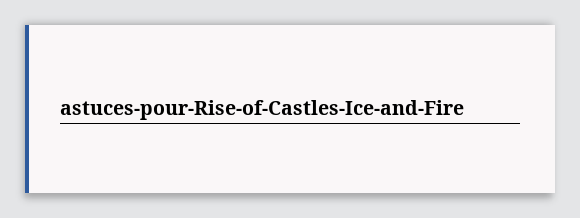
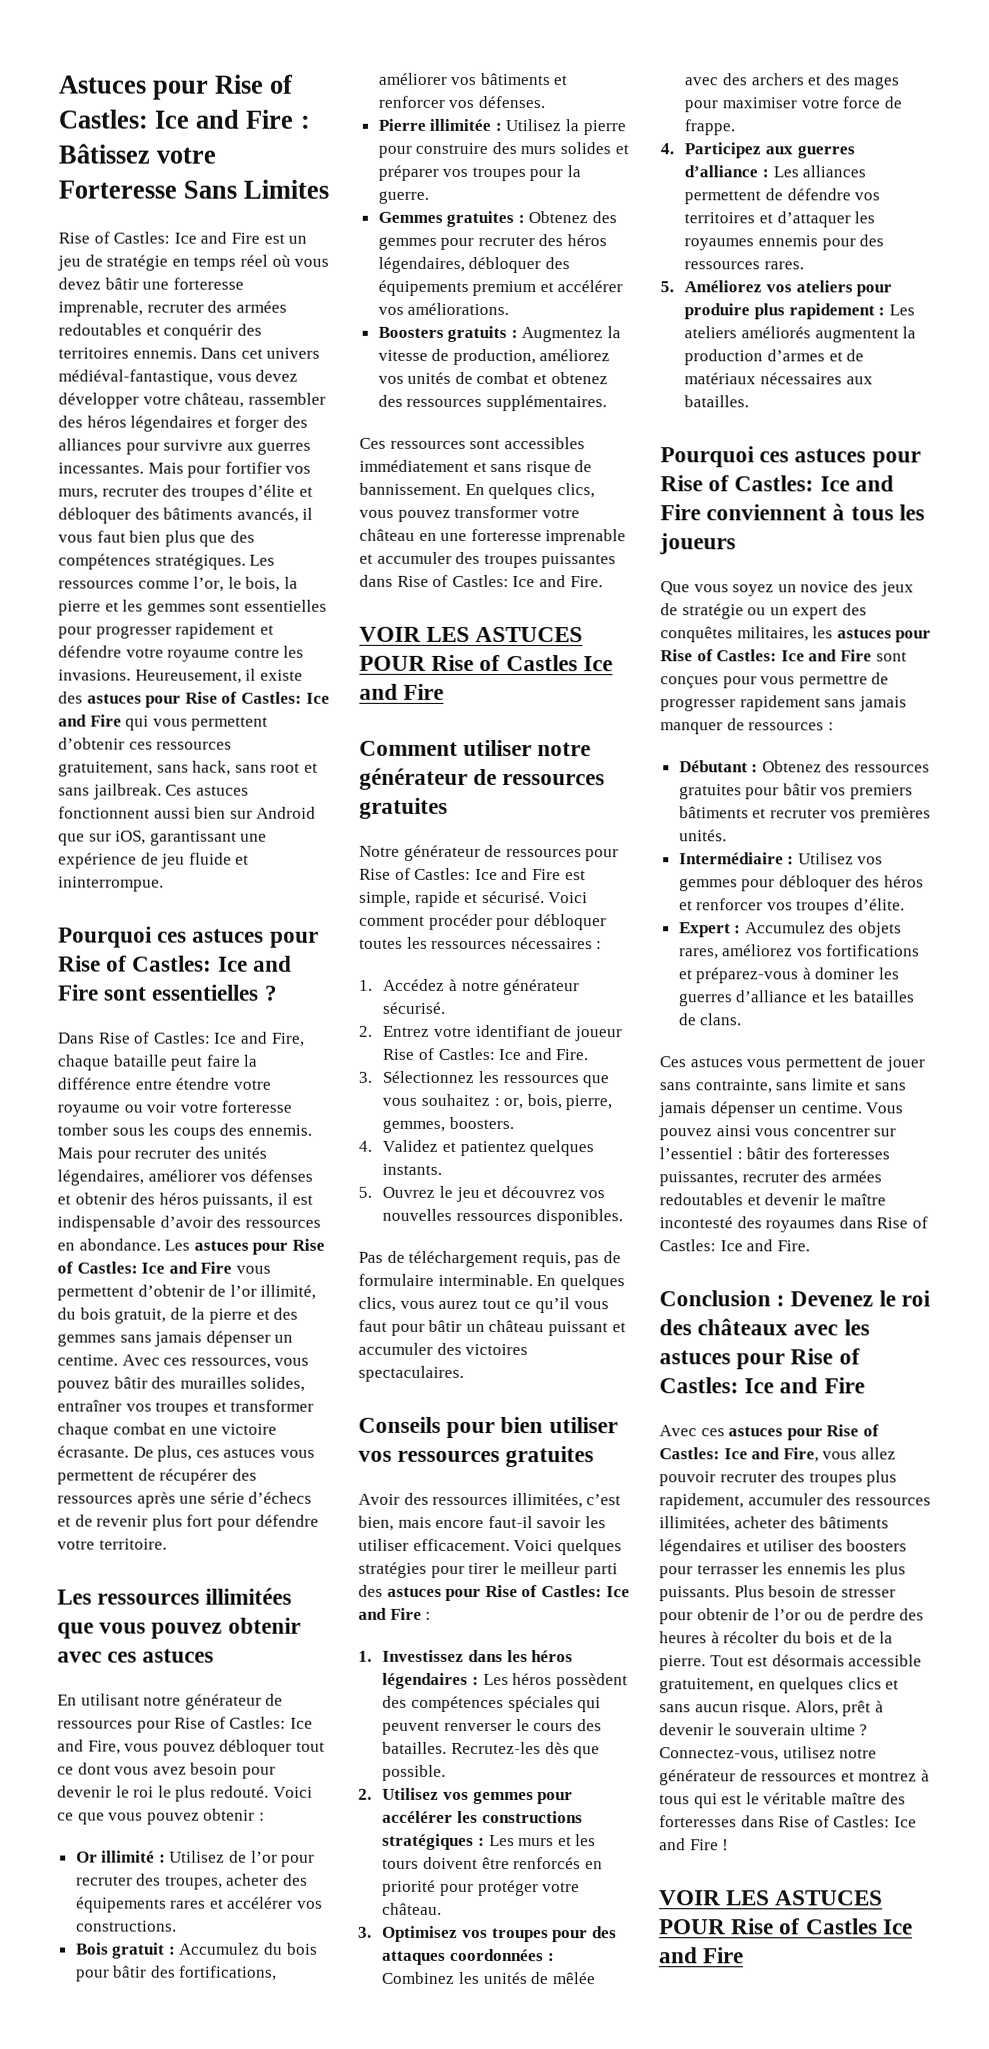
[60,100,464,120] astuces-pour-Rise-of-Castles-Ice-and-Fire -> [58,74,294,100] [58,109,310,129] [58,143,217,164] [58,179,330,199] [58,231,308,244] [57,254,330,271] [58,277,244,290] [58,300,287,317] [58,323,262,340] [58,347,321,359] [58,369,299,386] [58,392,326,409] [58,415,308,432] [58,438,312,455] [58,461,312,478] [58,484,313,501] [58,507,314,524] [58,530,255,547] [58,553,276,570] [58,576,298,592] [58,599,327,616] [58,622,274,639] [58,645,305,662] [58,668,303,684] [58,691,330,708] [58,714,269,731] [58,737,233,750] [58,760,318,777] [58,783,249,800] [58,806,317,819] [58,830,268,846] [58,852,250,869] [58,876,164,892] [58,926,319,948] [58,955,292,972] [58,984,278,1001] [57,1031,304,1047] [57,1054,258,1071] [57,1077,271,1090] [57,1100,293,1117] [57,1123,312,1140] [57,1146,268,1163] [57,1169,313,1186] [57,1192,313,1209] [57,1215,321,1232] [57,1238,325,1255] [57,1261,271,1274] [57,1284,317,1301] [57,1307,299,1324] [57,1330,294,1347] [57,1354,310,1369] [57,1376,306,1393] [57,1399,315,1416] [57,1422,278,1439] [57,1445,315,1462] [57,1468,257,1485] [57,1491,313,1508] [57,1514,319,1531] [57,1538,167,1550] [57,1587,293,1605] [57,1617,301,1639] [57,1648,215,1663] [57,1693,284,1710] [57,1716,313,1733] [57,1739,325,1756] [57,1762,276,1779] [57,1785,313,1802] [57,1808,265,1825] [75,1850,316,1867] [75,1873,309,1890] [75,1896,324,1913] [75,1920,177,1932] [75,1942,318,1959] [74,1965,278,1982] [377,72,568,86] [377,95,545,109] [377,118,626,136] [377,141,629,158] [377,164,582,182] [377,190,429,204] [377,210,618,228] [377,234,608,250] [377,256,570,274] [377,279,624,297] [377,302,510,316] [377,325,622,343] [377,348,611,366] [377,371,608,385] [377,394,607,412] [359,437,585,450] [359,459,593,477] [359,482,595,500] [359,505,580,522] [359,528,627,546] [359,551,617,569] [359,574,603,588] [359,626,584,643] [359,654,613,672] [359,683,445,700] [359,739,592,757] [359,767,606,790] [359,797,448,819] [359,844,620,862] [359,867,586,881] [359,890,589,907] [359,913,607,931] [359,936,603,950] [359,978,581,996] [383,1001,447,1014] [358,1024,622,1042] [382,1047,589,1061] [358,1070,610,1088] [382,1093,613,1111] [382,1116,515,1133] [358,1139,595,1157] [382,1163,443,1175] [358,1185,606,1202] [382,1208,623,1226] [358,1250,621,1268] [358,1273,625,1291] [358,1296,609,1314] [358,1319,626,1337] [358,1342,529,1356] [358,1365,464,1382] [358,1416,618,1439] [358,1446,595,1468] [358,1492,622,1509] [358,1515,606,1531] [358,1538,622,1556] [358,1561,618,1579] [358,1584,630,1601] [358,1607,432,1620] [358,1649,574,1663] [382,1672,628,1690] [382,1695,602,1713] [382,1719,602,1735] [382,1741,601,1759] [382,1764,447,1781] [358,1787,574,1805] [382,1810,583,1824] [382,1833,597,1850] [382,1856,603,1870] [382,1879,581,1897] [382,1902,443,1915] [358,1925,617,1943] [382,1948,555,1965] [381,1971,596,1985] [684,73,900,90] [684,96,902,113] [684,119,736,136] [660,142,855,159] [684,165,867,178] [684,188,881,205] [684,211,876,228] [684,234,885,251] [684,261,805,270] [660,280,893,297] [684,303,915,320] [684,326,917,343] [684,349,865,366] [684,372,873,385] [684,395,750,408] [660,446,921,468] [660,475,894,492] [660,503,925,521] [659,533,736,555] [660,580,914,597] [660,603,867,620] [660,626,932,643] [660,649,907,662] [660,672,890,689] [660,695,907,712] [660,718,834,735] [678,760,931,773] [678,783,914,800] [678,806,932,823] [678,829,727,842] [678,852,884,865] [678,875,925,892] [678,898,906,915] [678,921,903,938] [678,944,921,960] [678,967,901,984] [678,990,916,1007] [677,1013,743,1026] [659,1055,925,1072] [659,1078,906,1094] [658,1101,904,1118] [659,1125,897,1141] [659,1147,891,1160] [659,1170,882,1187] [659,1193,887,1206] [659,1216,928,1233] [659,1239,810,1252] [659,1290,931,1307] [659,1318,870,1336] [659,1348,860,1370] [659,1377,865,1394] [659,1424,879,1441] [659,1447,896,1463] [659,1470,898,1487] [659,1493,931,1510] [659,1516,889,1532] [659,1539,908,1556] [659,1562,906,1579] [659,1585,897,1602] [659,1608,925,1625] [659,1631,894,1644] [659,1654,923,1671] [659,1677,900,1694] [659,1700,884,1717] [659,1723,869,1736] [659,1746,878,1762] [659,1769,930,1786] [659,1792,906,1809] [659,1815,917,1828] [659,1838,730,1851] [659,1890,884,1906] [659,1918,913,1935] [659,1947,745,1964] Astuces pour Rise of Castles: Ice and Fire : Bâtissez votre Forteresse Sans Limites // Rise of Castles: Ice and Fire est un jeu de stratégie en temps réel où vous devez bâtir une forteresse imprenable, recruter des armées redoutables et conquérir des territoires ennemis. Dans cet univers médiéval-fantastique, vous devez développer votre château, rassembler des héros légendaires et forger des alliances pour survivre aux guerres incessantes. Mais pour fortifier vos murs, recruter des troupes d’élite et débloquer des bâtiments avancés, il vous faut bien plus que des compétences stratégiques. Les ressources comme l’or, le bois, la pierre et les gemmes sont essentielles pour progresser rapidement et défendre votre royaume contre les invasions. Heureusement, il existe des astuces pour Rise of Castles: Ice and Fire qui vous permettent d’obtenir ces ressources gratuitement, sans hack, sans root et sans jailbreak. Ces astuces fonctionnent aussi bien sur Android que sur iOS, garantissant une expérience de jeu fluide et ininterrompue. // Pourquoi ces astuces pour Rise of Castles: Ice and Fire sont essentielles ? // Dans Rise of Castles: Ice and Fire, chaque bataille peut faire la différence entre étendre votre royaume ou voir votre forteresse tomber sous les coups des ennemis. Mais pour recruter des unités légendaires, améliorer vos défenses et obtenir des héros puissants, il est indispensable d’avoir des ressources en abondance. Les astuces pour Rise of Castles: Ice and Fire vous permettent d’obtenir de l’or illimité, du bois gratuit, de la pierre et des gemmes sans jamais dépenser un centime. Avec ces ressources, vous pouvez bâtir des murailles solides, entraîner vos troupes et transformer chaque combat en une victoire écrasante. De plus, ces astuces vous permettent de récupérer des ressources après une série d’échecs et de revenir plus fort pour défendre votre territoire. // Les ressources illimitées que vous pouvez obtenir avec ces astuces // En utilisant notre générateur de ressources pour Rise of Castles: Ice and Fire, vous pouvez débloquer tout ce dont vous avez besoin pour devenir le roi le plus redouté. Voici ce que vous pouvez obtenir : // Or illimité : Utilisez de l’or pour recruter des troupes, acheter des équipements rares et accélérer vos constructions. // Bois gratuit : Accumulez du bois pour bâtir des fortifications, améliorer vos bâtiments et renforcer vos défenses. // Pierre illimitée : Utilisez la pierre pour construire des murs solides et préparer vos troupes pour la guerre. // Gemmes gratuites : Obtenez des gemmes pour recruter des héros légendaires, débloquer des équipements premium et accélérer vos améliorations. // Boosters gratuits : Augmentez la vitesse de production, améliorez vos unités de combat et obtenez des ressources supplémentaires. // Ces ressources sont accessibles immédiatement et sans risque de bannissement. En quelques clics, vous pouvez transformer votre château en une forteresse imprenable et accumuler des troupes puissantes dans Rise of Castles: Ice and Fire. // VOIR LES ASTUCES POUR Rise of Castles Ice and Fire // Comment utiliser notre générateur de ressources gratuites // Notre générateur de ressources pour Rise of Castles: Ice and Fire est simple, rapide et sécurisé. Voici comment procéder pour débloquer toutes les ressources nécessaires : // 1. Accédez à notre générateur sécurisé. // 2. Entrez votre identifiant de joueur Rise of Castles: Ice and Fire. // 3. Sélectionnez les ressources que vous souhaitez : or, bois, pierre, gemmes, boosters. // 4. Validez et patientez quelques instants. // 5. Ouvrez le jeu et découvrez vos nouvelles ressources disponibles. // Pas de téléchargement requis, pas de formulaire interminable. En quelques clics, vous aurez tout ce qu’il vous faut pour bâtir un château puissant et accumuler des victoires spectaculaires. // Conseils pour bien utiliser vos ressources gratuites // Avoir des ressources illimitées, c’est bien, mais encore faut-il savoir les utiliser efficacement. Voici quelques stratégies pour tirer le meilleur parti des astuces pour Rise of Castles: Ice and Fire : // 1. Investissez dans les héros légendaires : Les héros possèdent des compétences spéciales qui peuvent renverser le cours des batailles. Recrutez-les dès que possible. // 2. Utilisez vos gemmes pour accélérer les constructions stratégiques : Les murs et les tours doivent être renforcés en priorité pour protéger votre château. // 3. Optimisez vos troupes pour des attaques coordonnées : Combinez les unités de mêlée avec des archers et des mages pour maximiser votre force de frappe. // 4. Participez aux guerres d’alliance : Les alliances permettent de défendre vos territoires et d’attaquer les royaumes ennemis pour des ressources rares. // 5. Améliorez vos ateliers pour produire plus rapidement : Les ateliers améliorés augmentent la production d’armes et de matériaux nécessaires aux batailles. // Pourquoi ces astuces pour Rise of Castles: Ice and Fire conviennent à tous les joueurs // Que vous soyez un novice des jeux de stratégie ou un expert des conquêtes militaires, les astuces pour Rise of Castles: Ice and Fire sont conçues pour vous permettre de progresser rapidement sans jamais manquer de ressources : // Débutant : Obtenez des ressources gratuites pour bâtir vos premiers bâtiments et recruter vos premières unités. // Intermédiaire : Utilisez vos gemmes pour débloquer des héros et renforcer vos troupes d’élite. // Expert : Accumulez des objets rares, améliorez vos fortifications et préparez-vous à dominer les guerres d’alliance et les batailles de clans. // Ces astuces vous permettent de jouer sans contrainte, sans limite et sans jamais dépenser un centime. Vous pouvez ainsi vous concentrer sur l’essentiel : bâtir des forteresses puissantes, recruter des armées redoutables et devenir le maître incontesté des royaumes dans Rise of Castles: Ice and Fire. // Conclusion : Devenez le roi des châteaux avec les astuces pour Rise of Castles: Ice and Fire // Avec ces astuces pour Rise of Castles: Ice and Fire, vous allez pouvoir recruter des troupes plus rapidement, accumuler des ressources illimitées, acheter des bâtiments légendaires et utiliser des boosters pour terrasser les ennemis les plus puissants. Plus besoin de stresser pour obtenir de l’or ou de perdre des heures à récolter du bois et de la pierre. Tout est désormais accessible gratuitement, en quelques clics et sans aucun risque. Alors, prêt à devenir le souverain ultime ? Connectez-vous, utilisez notre générateur de ressources et montrez à tous qui est le véritable maître des forteresses dans Rise of Castles: Ice and Fire ! // VOIR LES ASTUCES POUR Rise of Castles Ice and Fire

